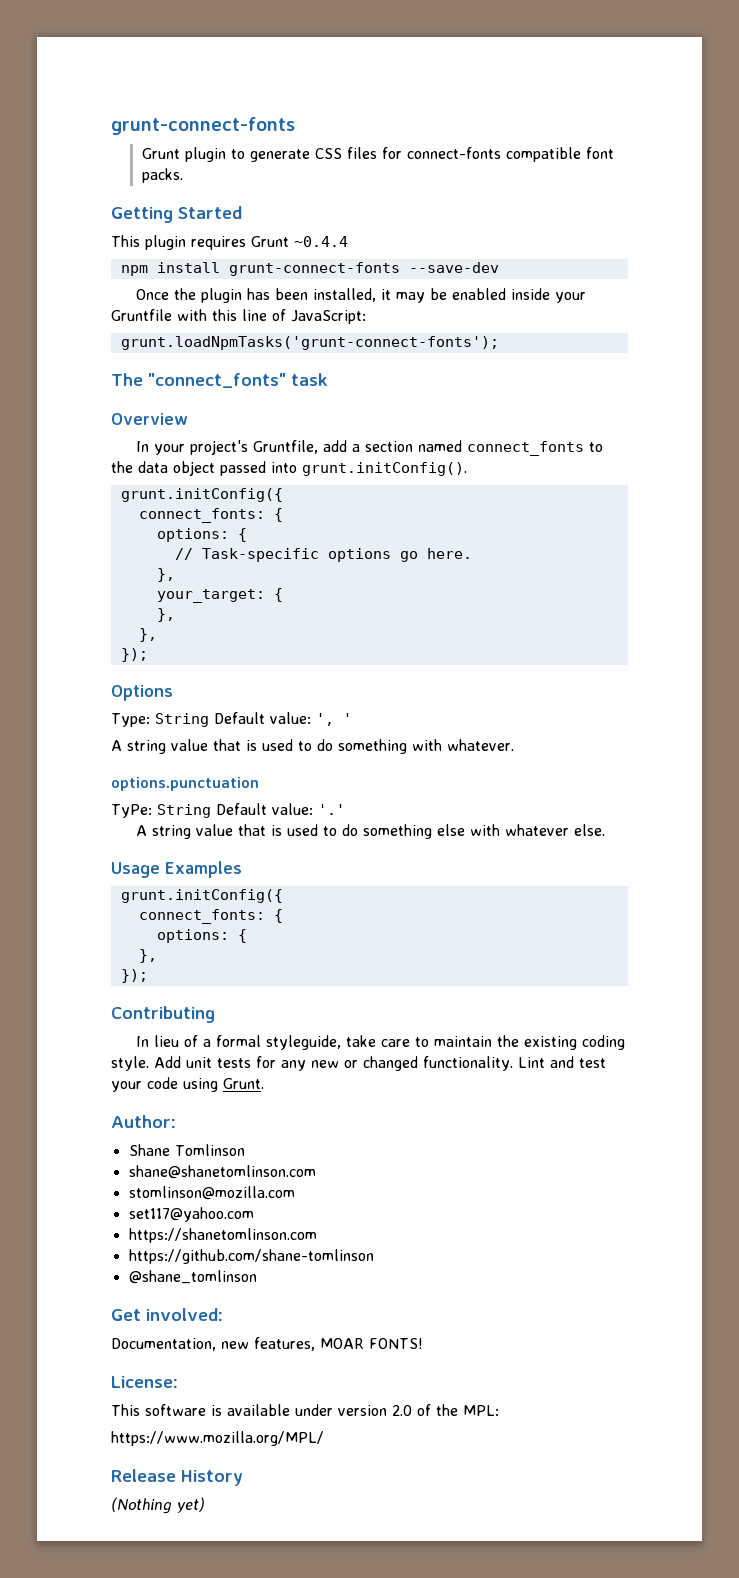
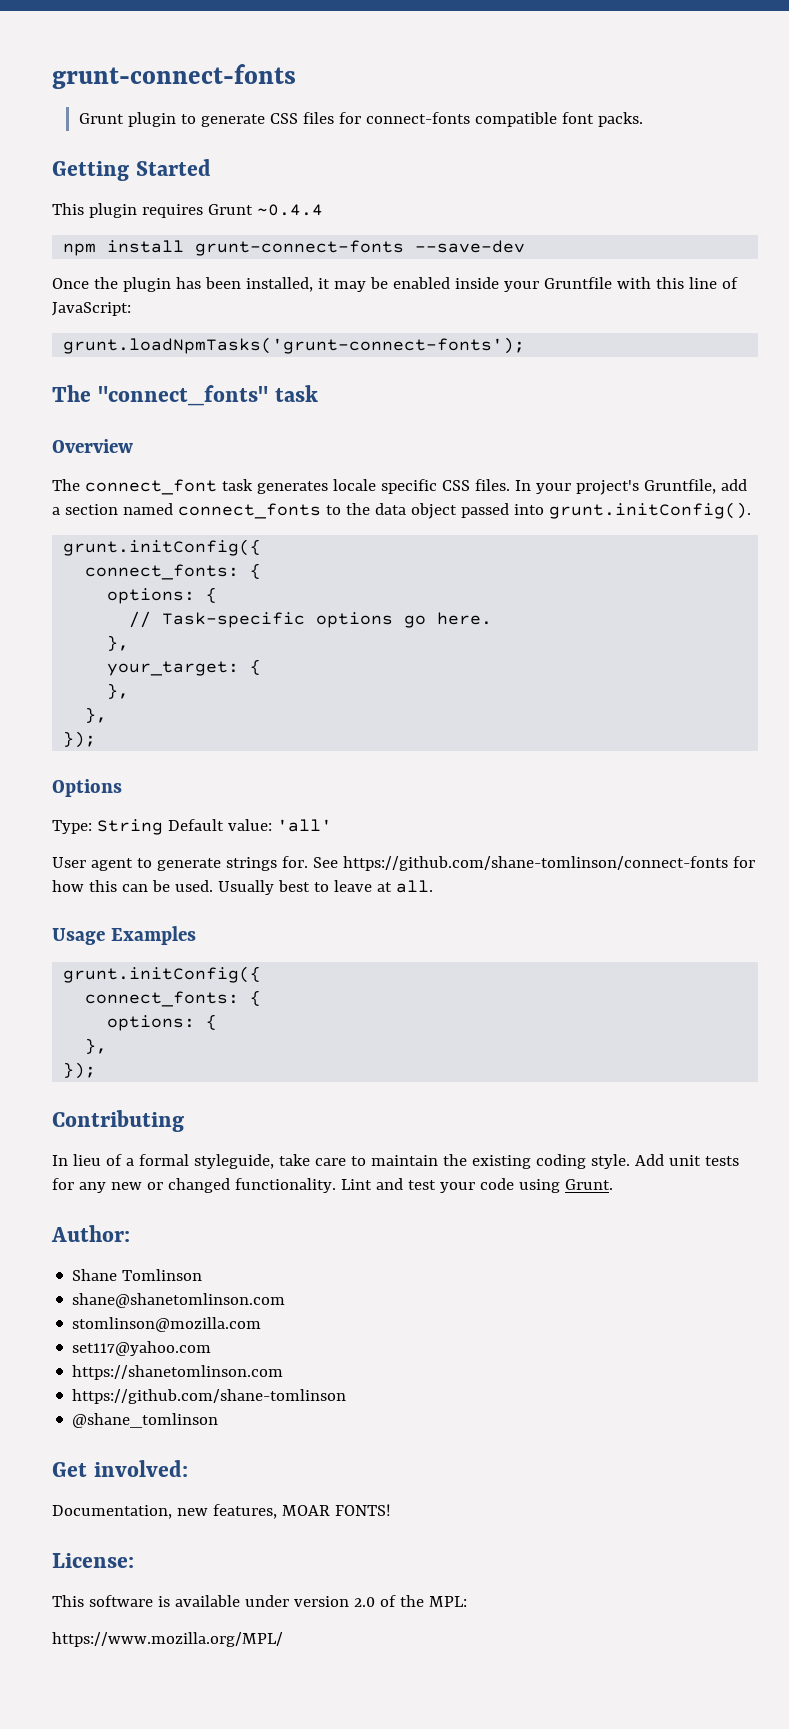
(188, 419) none -> [52,479,510,495] The connect_font task generates locale specific CSS files.
[315,713,352,726] [111,739,514,754] [111,777,259,791] [111,803,345,818] [136,824,606,839] ', ' // A string value that is used to do something with whatever. // options.punctuation // TyPe: String Default value: '.' // A string value that is used to do something else with whatever else. -> [276,819,332,832] [52,856,755,871] [52,880,433,895] 'all' // User agent to generate strings for. See https://github.com/shane-tomlinson/connect-fonts for how this can be used. Usually best to leave at all.
[111,1469,243,1486] [111,1497,205,1514] // Release History // (Nothing yet) -> (283, 1639) none

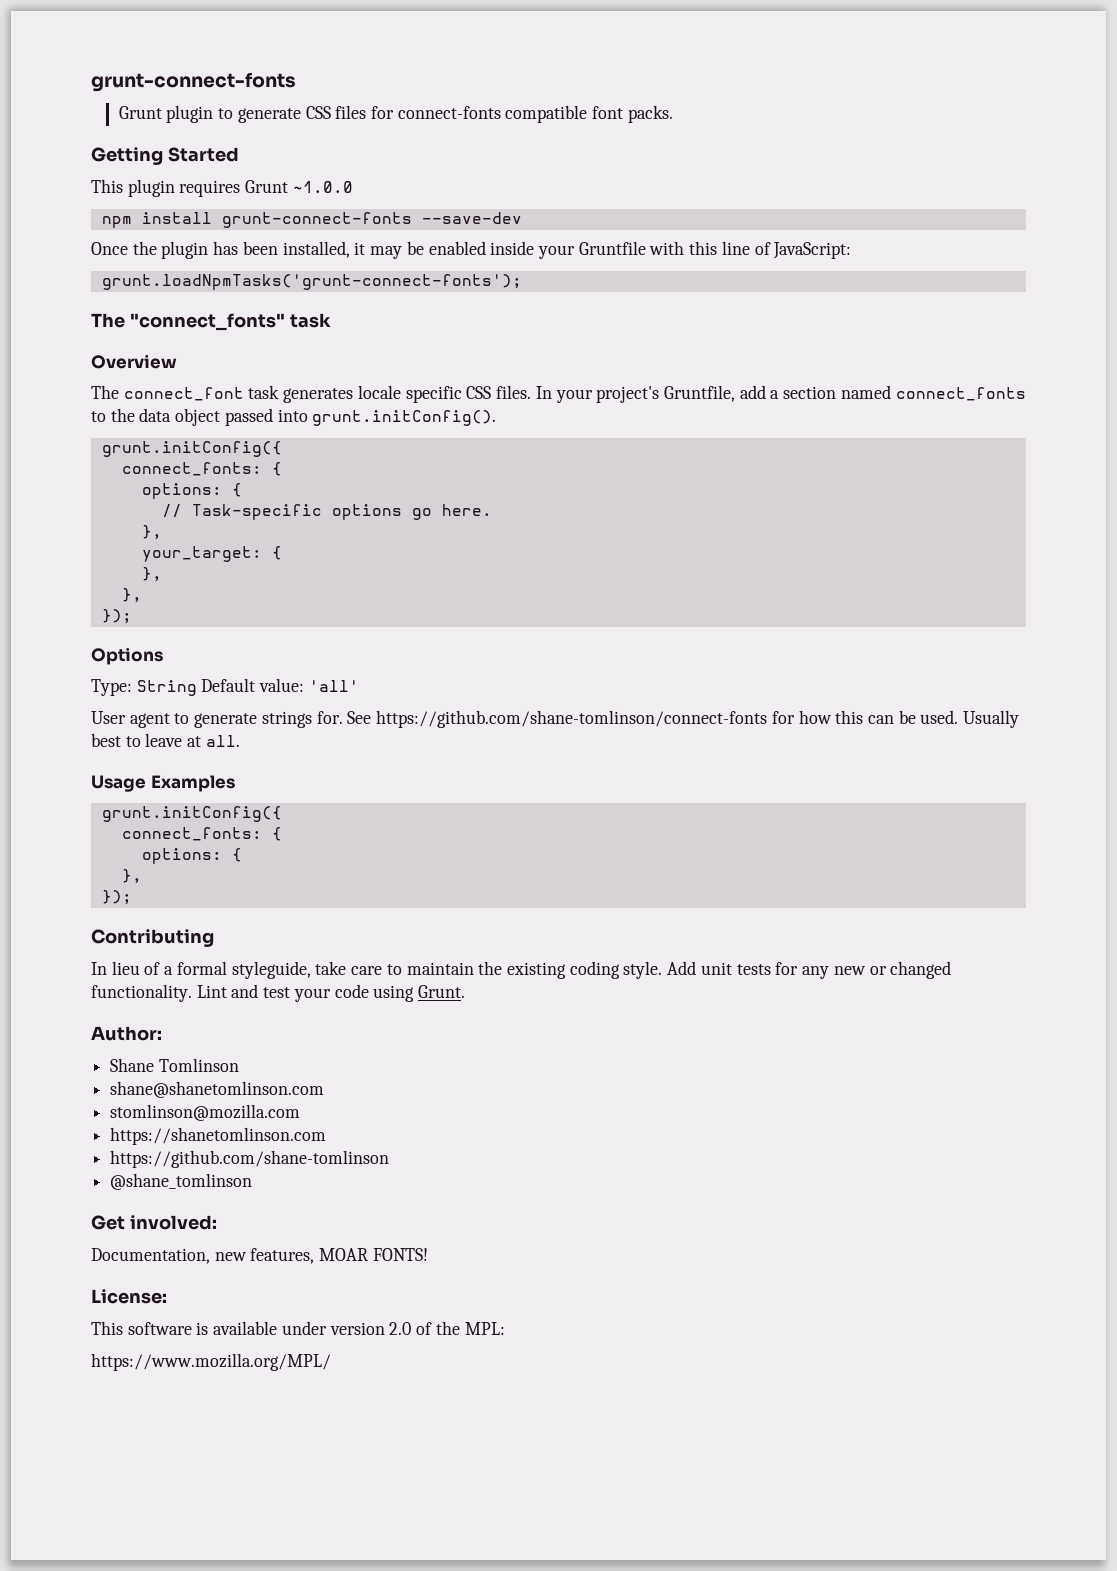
[256,204,323,216] ~0.4.4 -> [292,181,353,193] ~1.0.0
[72,1341,212,1356] // set117@yahoo.com -> (301, 1112) none

